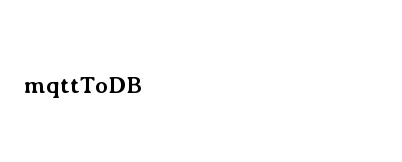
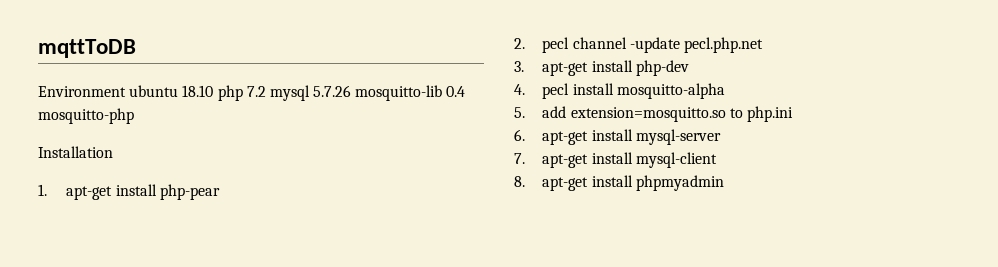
(142, 87) none -> [38,85,466,101] [38,108,134,124] [38,146,113,158] [38,184,220,200] [514,37,763,53] [514,60,689,76] [514,83,725,99] [514,106,793,122] [514,129,721,145] [514,152,717,168] [514,175,724,191] // Environment ubuntu 18.10 php 7.2 mysql 5.7.26 mosquitto-lib 0.4 mosquitto-php // Installation // 1. apt-get install php-pear // 2. pecl channel -update pecl.php.net // 3. apt-get install php-dev // 4. pecl install mosquitto-alpha // 5. add extension=mosquitto.so to php.ini // 6. apt-get install mysql-server // 7. apt-get install mysql-client // 8. apt-get install phpmyadmin

